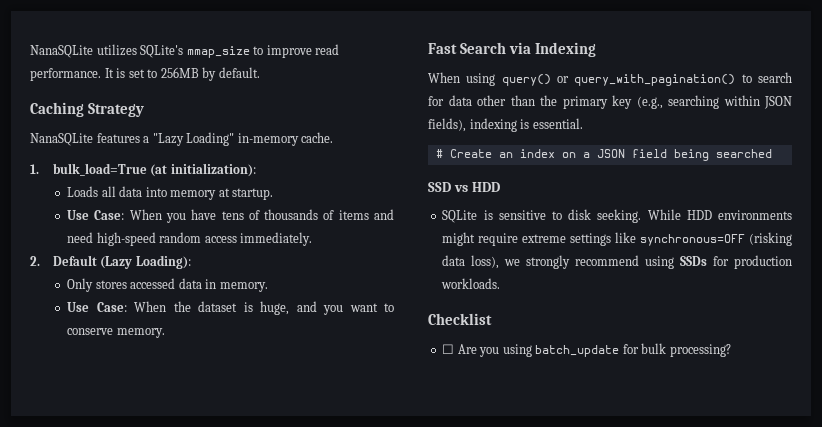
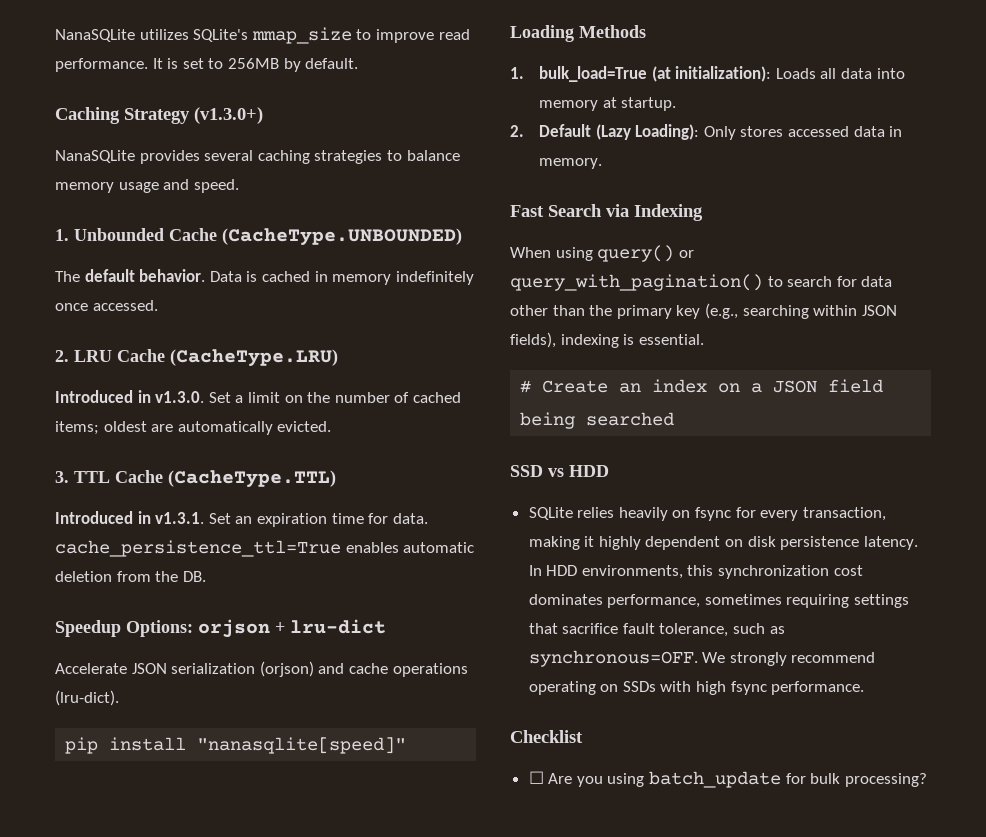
[30,132,334,146] // NanaSQLite features a "Lazy Loading" in-memory cache. -> [194,107,263,124] [55,150,460,164] [55,179,239,193] [55,228,462,246] [55,269,474,285] [55,300,158,311] [55,349,338,367] [55,390,461,403] [55,421,332,435] [55,470,336,488] [55,511,428,527] [55,540,475,557] [55,571,206,582] [55,619,386,638] [55,661,468,677] [55,690,119,706] [65,737,407,754] [510,25,646,42] (v1.3.0+) // NanaSQLite provides several caching strategies to balance memory usage and speed. // 1. Unbounded Cache (CacheType.UNBOUNDED) // The default behavior. Data is cached in memory indefinitely once accessed. // 2. LRU Cache (CacheType.LRU) // Introduced in v1.3.0. Set a limit on the number of cached items; oldest are automatically evicted. // 3. TTL Cache (CacheType.TTL) // Introduced in v1.3.1. Set an expiration time for data. cache_persistence_ttl=True enables automatic deletion from the DB. // Speedup Options: orjson + lru-dict // Accelerate JSON serialization (orjson) and cache operations (lru-dict). // pip install "nanasqlite[speed]" // Loading Methods
(256, 170) // -> (772, 74) none
[67,209,395,223] [67,232,313,246] // Use Case: When you have tens of thousands of items and need high-speed random access immediately. -> (677, 104) none
(191, 262) // -> (700, 132) none
[67,301,395,315] [67,328,165,338] // Use Case: When the dataset is huge, and you want to conserve memory. -> (603, 163) none
[483,209,792,223] [442,232,792,246] [442,255,792,269] [441,278,501,289] is sensitive to disk seeking. While HDD environments might require extreme settings like synchronous=OFF (risking data loss), we strongly recommend using SSDs for production workloads. -> [577,507,886,521] [528,536,918,550] [528,565,863,579] [528,594,910,608] [528,623,785,637] [528,650,876,667] [528,681,865,695] relies heavily on fsync for every transaction, making it highly dependent on disk persistence latency. In HDD environments, this synchronization cost dominates performance, sometimes requiring settings that sacrifice fault tolerance, such as synchronous=OFF. We strongly recommend operating on SSDs with high fsync performance.

